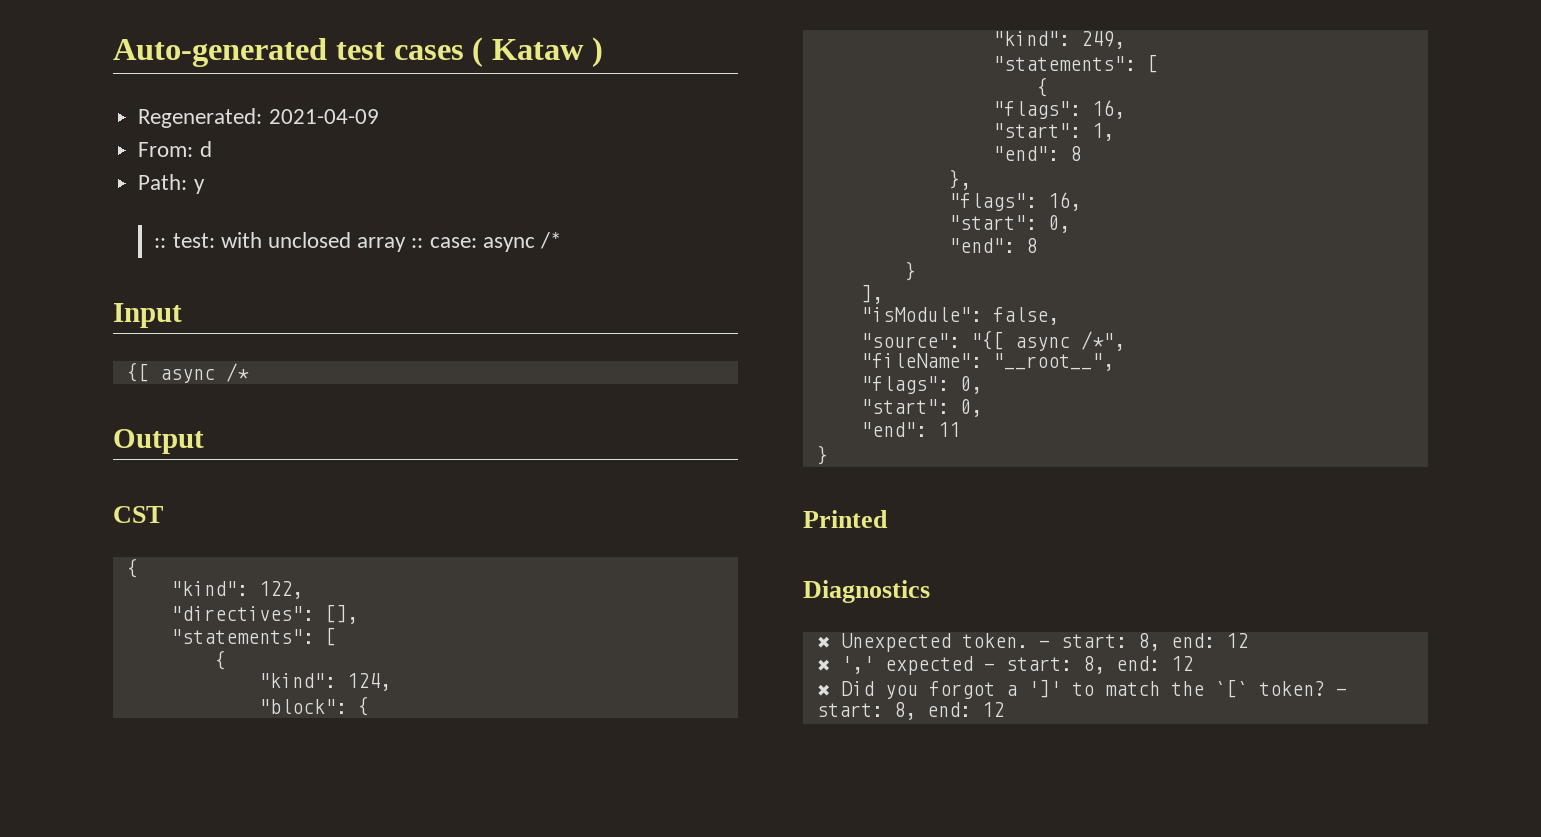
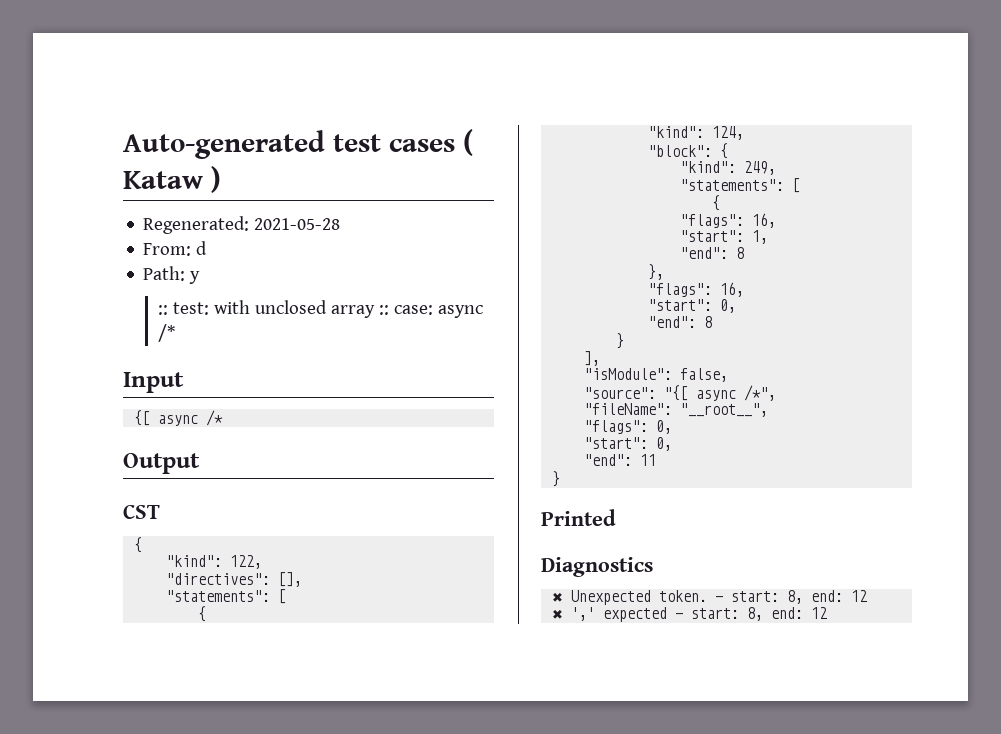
[268,109,379,124] 2021-04-09 -> [254,218,341,230] 2021-05-28
[816,679,1347,699] [816,702,1004,720] // ✖ Did you forgot a ']' to match the `[` token? - start: 8, end: 12 -> (828, 613) none

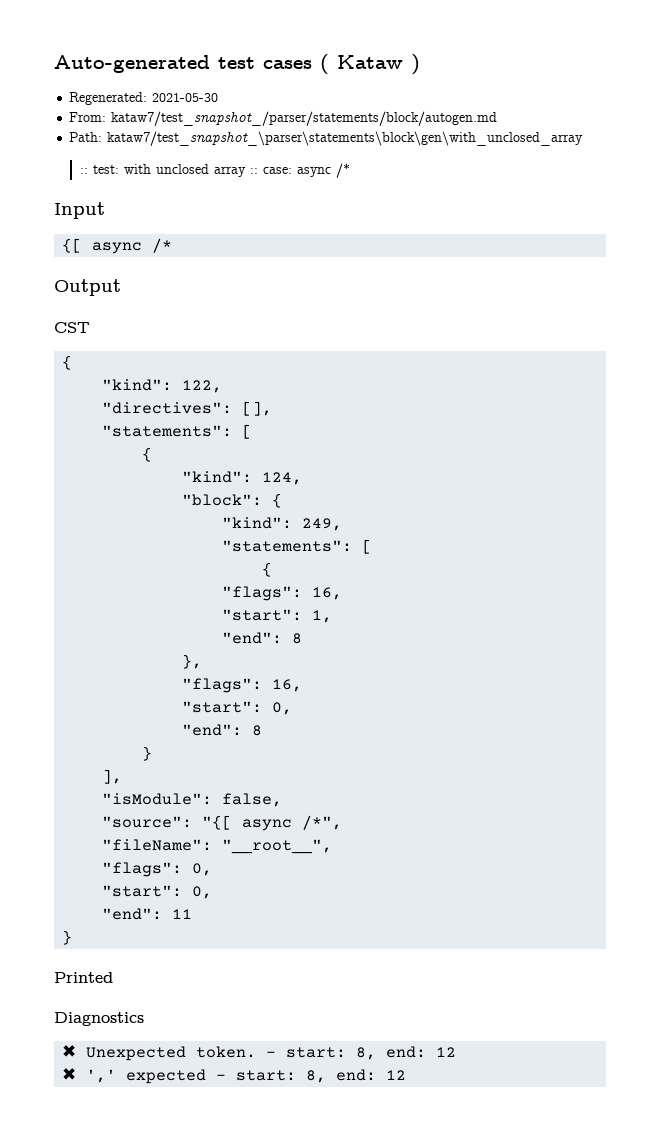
[254,218,341,230] 2021-05-28 -> [152,93,219,102] 2021-05-30
[196,241,208,255] d -> [111,111,498,126] kataw7/test_snapshot_/parser/statements/block/autogen.md
[189,271,201,284] y -> [107,131,584,146] kataw7/test_snapshot_\parser\statements\block\gen\with_unclosed_array

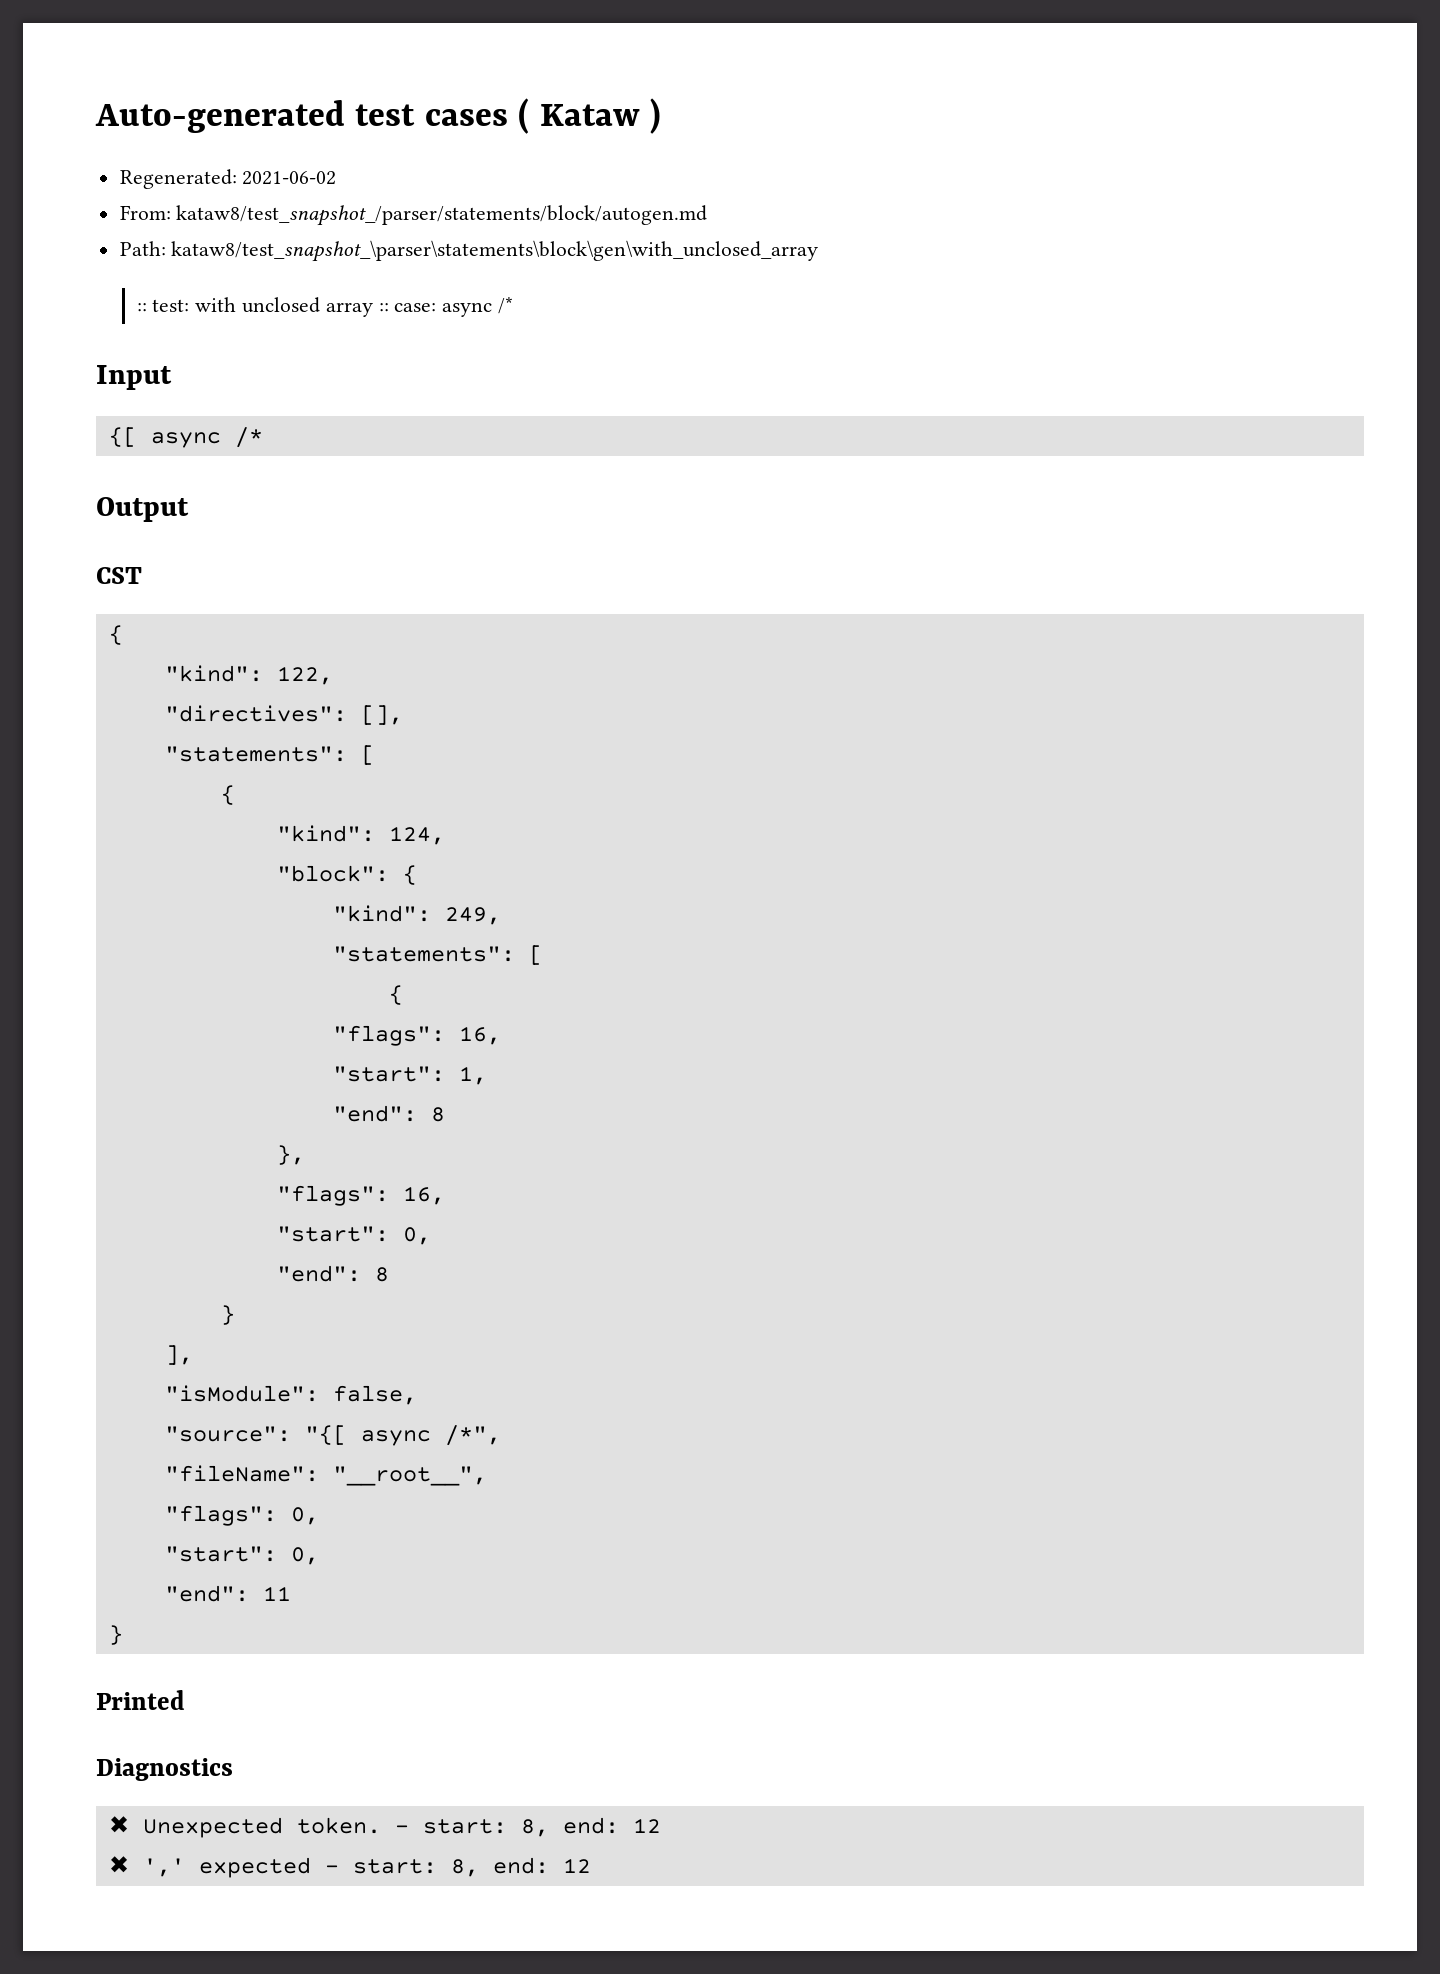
[152,93,219,102] 2021-05-30 -> [242,171,337,185] 2021-06-02
[111,111,498,126] kataw7/test_snapshot_/parser/statements/block/autogen.md -> [176,205,708,226] kataw8/test_snapshot_/parser/statements/block/autogen.md
[107,131,584,146] kataw7/test_snapshot_\parser\statements\block\gen\with_unclosed_array -> [171,240,819,262] kataw8/test_snapshot_\parser\statements\block\gen\with_unclosed_array

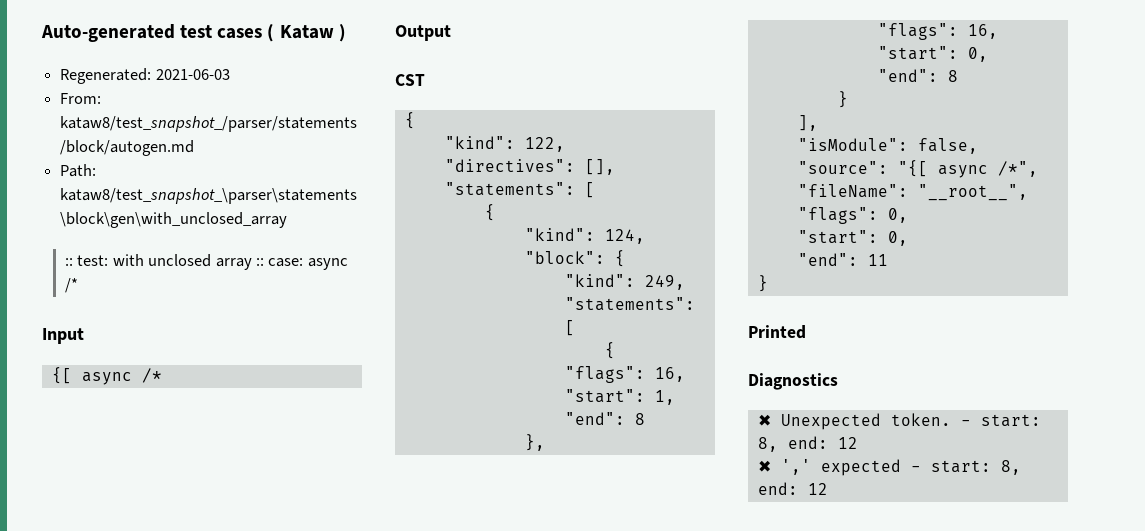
[242,171,337,185] 2021-06-02 -> [155,69,230,80] 2021-06-03

